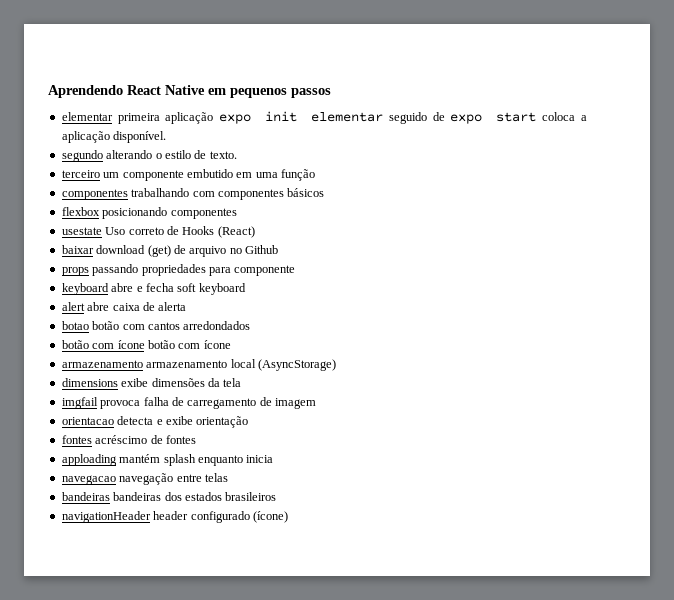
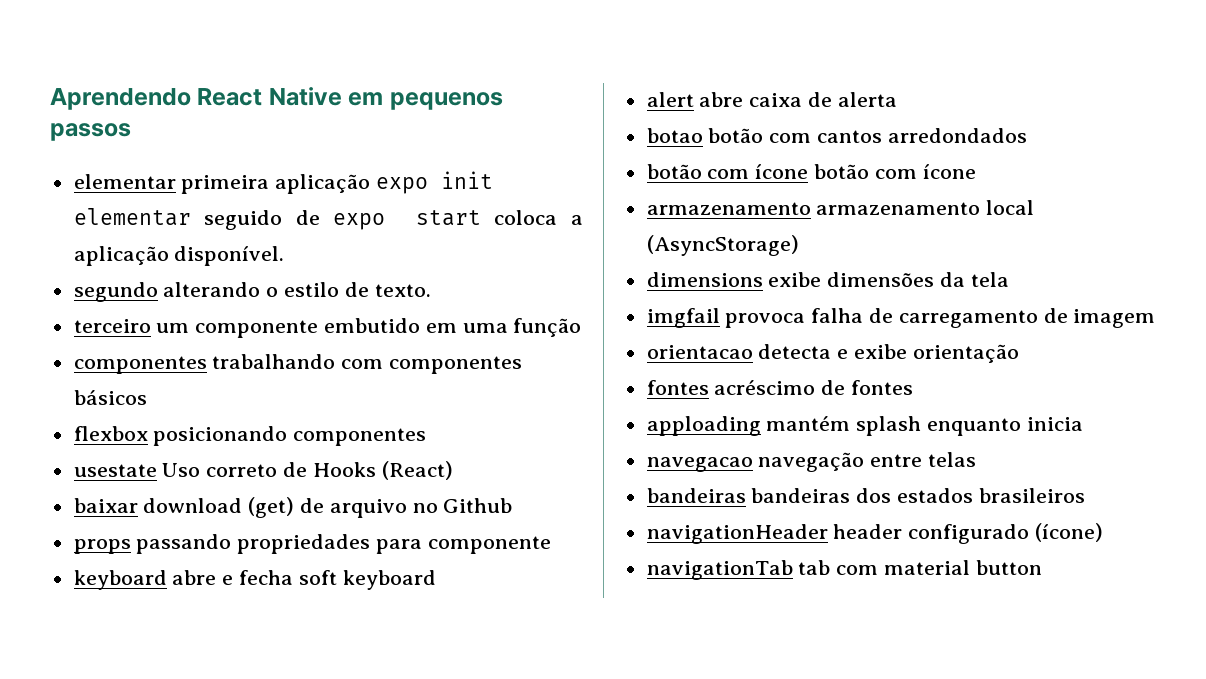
(288, 517) none -> [646,560,1042,580] // navigationTab tab com material button

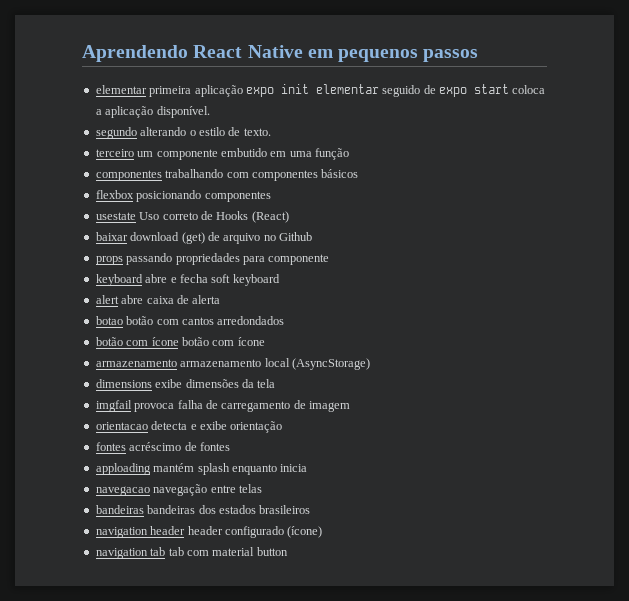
[646,524,828,544] navigationHeader -> [95,526,186,538] navigation header
[646,560,793,580] navigationTab -> [95,547,166,559] navigation tab

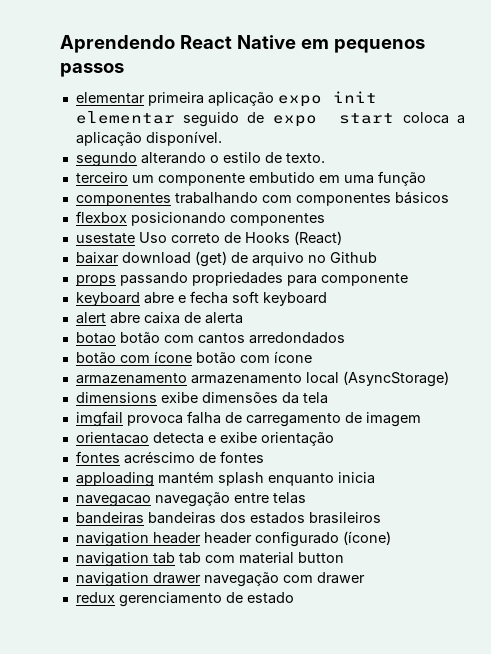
(288, 551) none -> [75,572,365,587] [75,592,294,607] // navigation drawer navegação com drawer // redux gerenciamento de estado

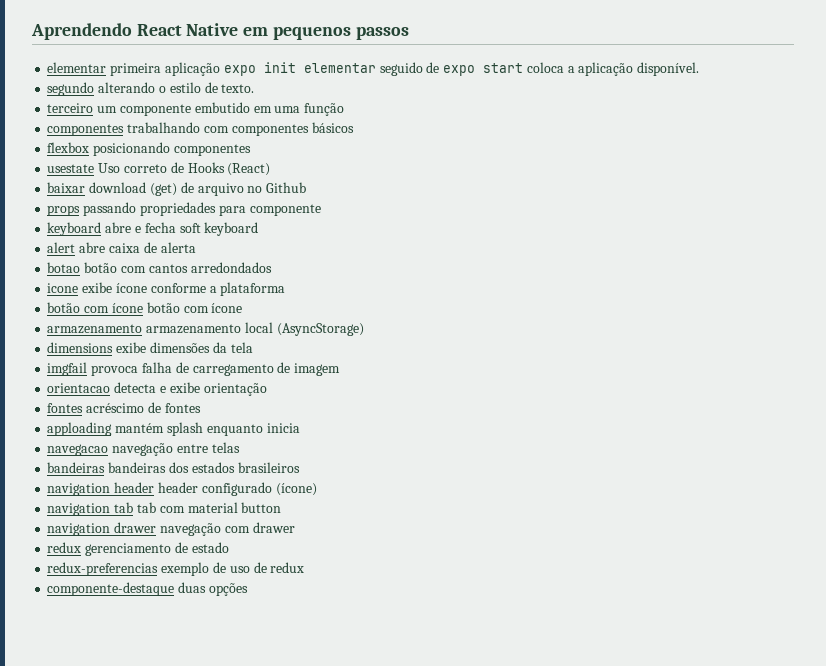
(345, 338) none -> [47,282,286,296] // icone exibe ícone conforme a plataforma
(294, 598) none -> [47,562,305,576] [47,582,248,596] // redux-preferencias exemplo de uso de redux // componente-destaque duas opções

